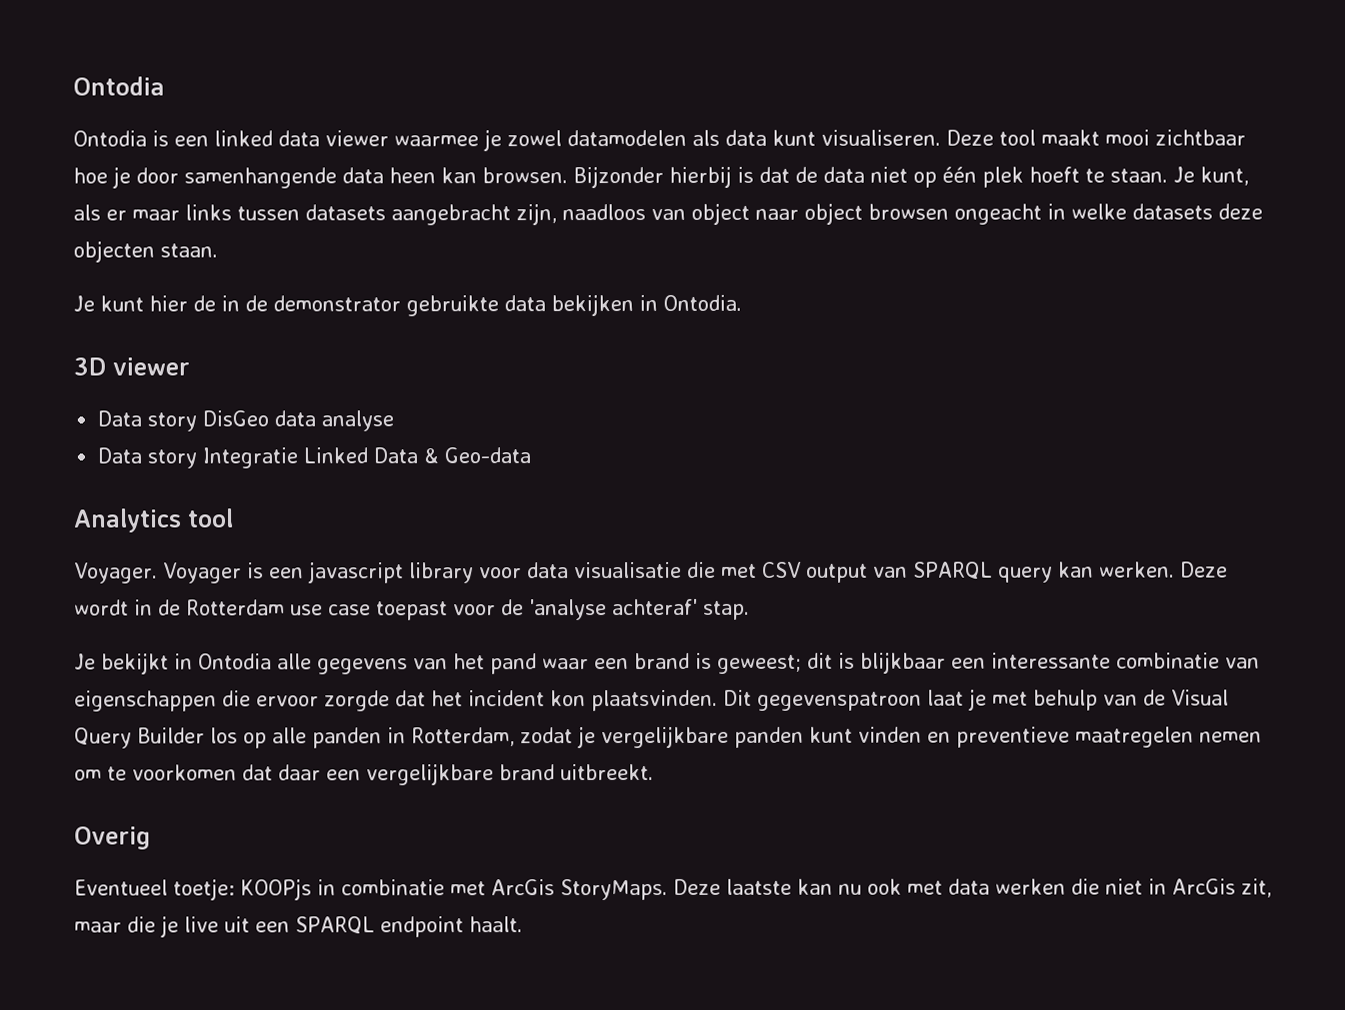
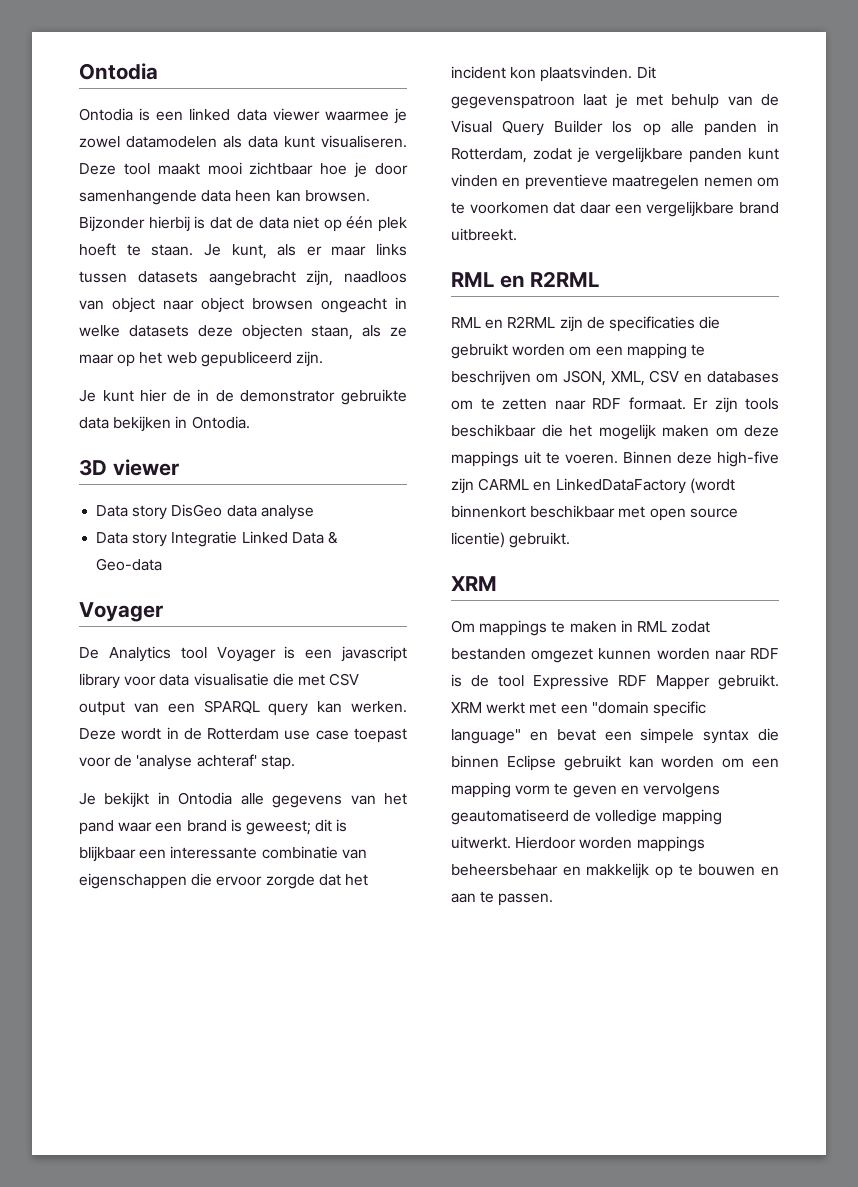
[160,243,218,258] staan. -> [311,325,407,340] [79,351,323,367] staan, als ze maar op het web gepubliceerd zijn.
(532, 455) none -> [79,602,163,622] [79,647,99,659] Voyager // De
[74,562,158,584] // Voyager. -> (207, 653) none
(908, 572) none -> [167,703,195,713] een
[74,826,151,850] [74,878,1272,901] [74,915,523,938] Overig // Eventueel toetje: KOOPjs in combinatie met ArcGis StoryMaps. Deze laatste kan nu ook met data werken die niet in ArcGis zit, maar die je live uit een SPARQL endpoint haalt. -> [451,271,600,288] [451,316,721,332] [451,343,705,359] [451,370,779,386] [451,397,779,413] [451,424,779,440] [451,451,779,467] [451,478,735,494] [451,505,738,521] [451,532,571,548] [451,576,497,591] [451,620,711,636] [451,648,779,663] [451,674,779,690] [451,701,706,717] [451,728,779,744] [451,755,779,771] [451,782,720,798] [451,809,722,825] [451,836,705,852] [451,863,779,879] [451,891,554,906] RML en R2RML // RML en R2RML zijn de specificaties die gebruikt worden om een mapping te beschrijven om JSON, XML, CSV en databases om te zetten naar RDF formaat. Er zijn tools beschikbaar die het mogelijk maken om deze mappings uit te voeren. Binnen deze high-five zijn CARML en LinkedDataFactory (wordt binnenkort beschikbaar met open source licentie) gebruikt. // XRM // Om mappings te maken in RML zodat bestanden omgezet kunnen worden naar RDF is de tool Expressive RDF Mapper gebruikt. XRM werkt met een "domain specific language" en bevat een simpele syntax die binnen Eclipse gebruikt kan worden om een mapping vorm te geven en vervolgens geautomatiseerd de volledige mapping uitwerkt. Hierdoor worden mappings beheersbehaar en makkelijk op te bouwen en aan te passen.

